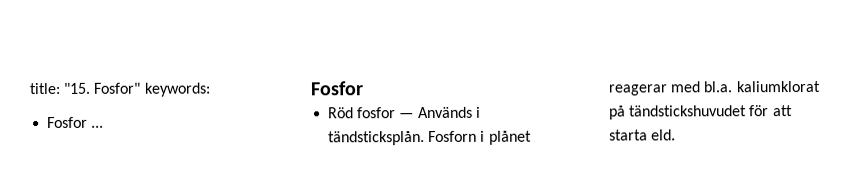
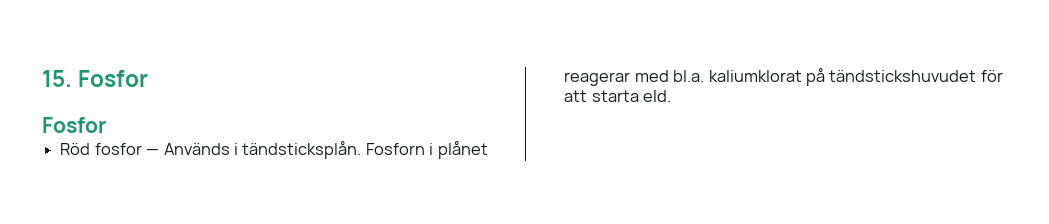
[29,82,211,97] [47,116,105,128] title: "15. Fosfor" keywords: // Fosfor ... -> [42,70,149,87] 15. Fosfor

